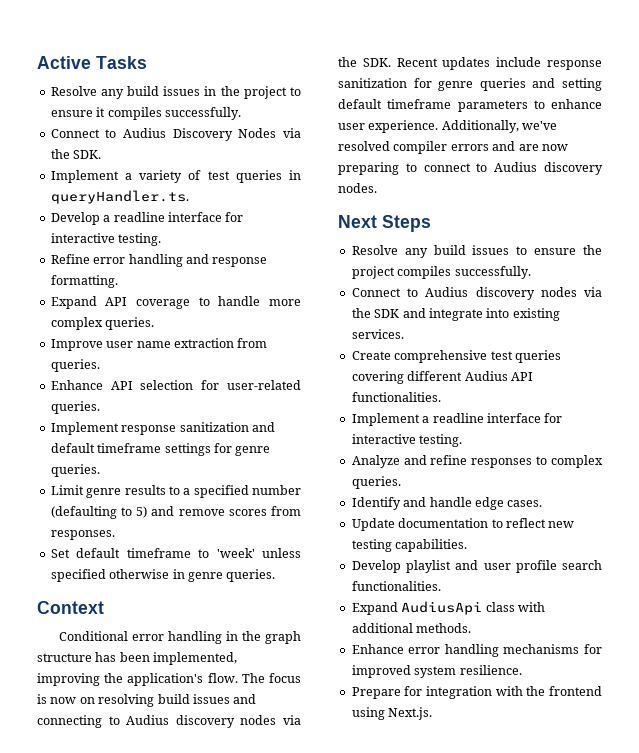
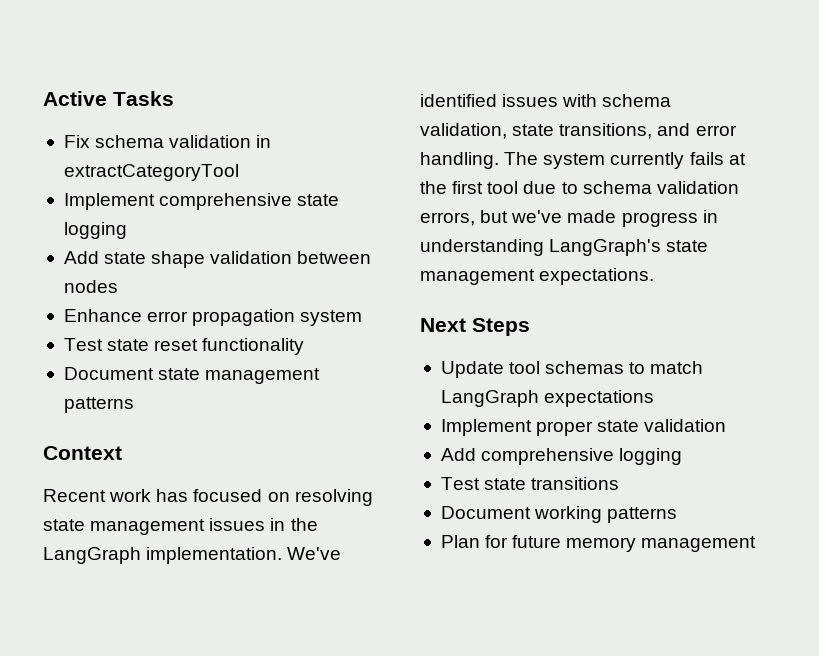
[50,86,301,99] [50,107,241,120] [50,128,301,141] [50,149,102,159] [50,170,301,183] [50,190,189,204] [50,212,244,225] [50,233,162,246] [50,254,268,267] [50,275,118,288] [50,296,301,309] [50,317,155,330] [50,338,268,351] [50,359,100,372] [50,380,301,390] [50,401,100,414] [50,422,275,435] [50,443,271,456] [50,464,100,477] [50,485,301,498] [50,506,301,519] [50,530,115,540] [50,548,301,558] [50,569,276,582] [37,601,104,614] [58,631,301,644] [37,652,238,665] [37,673,301,686] [37,694,257,707] [37,715,301,728] [338,57,602,70] [338,78,602,91] [338,99,602,112] [338,120,558,133] [338,141,568,154] [338,162,603,175] [338,183,377,193] [338,215,431,232] [351,245,602,258] [351,266,531,279] [351,287,602,300] [351,308,560,321] [351,329,404,339] [351,350,561,363] [351,371,533,384] [351,392,441,402] [351,413,563,426] [351,434,463,447] [351,455,603,468] [351,476,401,489] [351,497,543,510] [351,518,575,531] [351,539,468,552] [351,560,602,573] [351,581,441,591] [351,601,545,615] [351,623,472,633] [351,644,602,657] [351,665,522,678] [351,686,602,699] [351,707,433,720] Resolve any build issues in the project to ensure it compiles successfully. // Connect to Audius Discovery Nodes via the SDK. // Implement a variety of test queries in queryHandler.ts. // Develop a readline interface for interactive testing. // Refine error handling and response formatting. // Expand API coverage to handle more complex queries. // Improve user name extraction from queries. // Enhance API selection for user-related queries. // Implement response sanitization and default timeframe settings for genre queries. // Limit genre results to a specified number (defaulting to 5) and remove scores from responses. // Set default timeframe to 'week' unless specified otherwise in genre queries. // Context // Conditional error handling in the graph structure has been implemented, improving the application's flow. The focus is now on resolving build issues and connecting to Audius discovery nodes via the SDK. Recent updates include response sanitization for genre queries and setting default timeframe parameters to enhance user experience. Additionally, we've resolved compiler errors and are now preparing to connect to Audius discovery nodes. // Next Steps // Resolve any build issues to ensure the project compiles successfully. // Connect to Audius discovery nodes via the SDK and integrate into existing services. // Create comprehensive test queries covering different Audius API functionalities. // Implement a readline interface for interactive testing. // Analyze and refine responses to complex queries. // Identify and handle edge cases. // Update documentation to reflect new testing capabilities. // Develop playlist and user profile search functionalities. // Expand AudiusApi class with additional methods. // Enhance error handling mechanisms for improved system resilience. // Prepare for integration with the frontend using Next.js. -> [63,135,272,148] [63,164,239,181] [63,193,340,210] [63,222,127,239] [63,251,372,268] [63,280,118,293] [63,309,363,326] [63,338,305,355] [63,367,321,384] [63,397,134,413] [43,446,122,460] [43,489,373,506] [43,518,318,535] [43,547,342,564] [420,94,672,107] [420,123,737,139] [420,152,746,169] [420,181,739,194] [420,210,718,227] [420,239,709,256] [420,268,655,285] [420,318,530,336] [440,361,704,378] [440,390,655,407] [440,419,727,436] [440,448,683,465] [440,477,620,490] [440,506,678,523] [440,535,757,552] Fix schema validation in extractCategoryTool // Implement comprehensive state logging // Add state shape validation between nodes // Enhance error propagation system // Test state reset functionality // Document state management patterns // Context // Recent work has focused on resolving state management issues in the LangGraph implementation. We've identified issues with schema validation, state transitions, and error handling. The system currently fails at the first tool due to schema validation errors, but we've made progress in understanding LangGraph's state management expectations. // Next Steps // Update tool schemas to match LangGraph expectations // Implement proper state validation // Add comprehensive logging // Test state transitions // Document working patterns // Plan for future memory management

